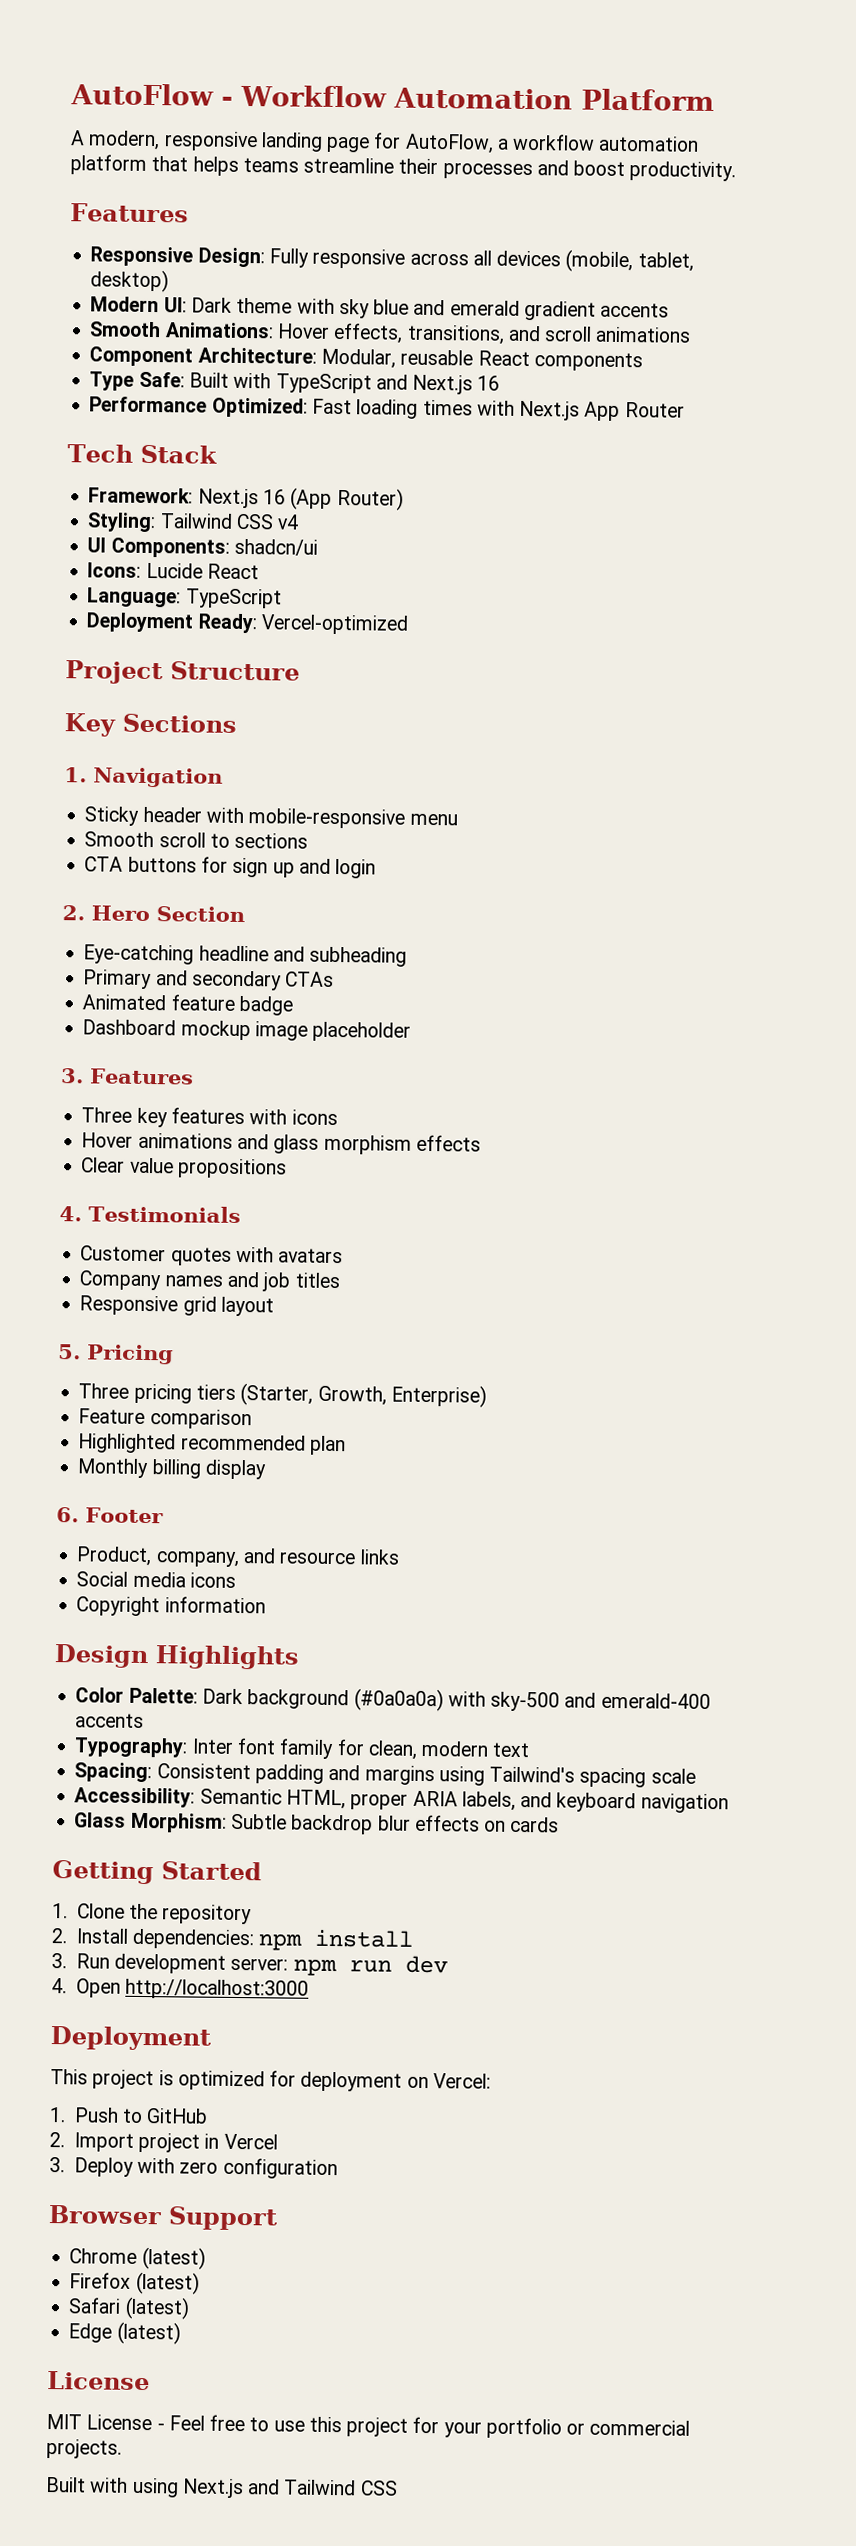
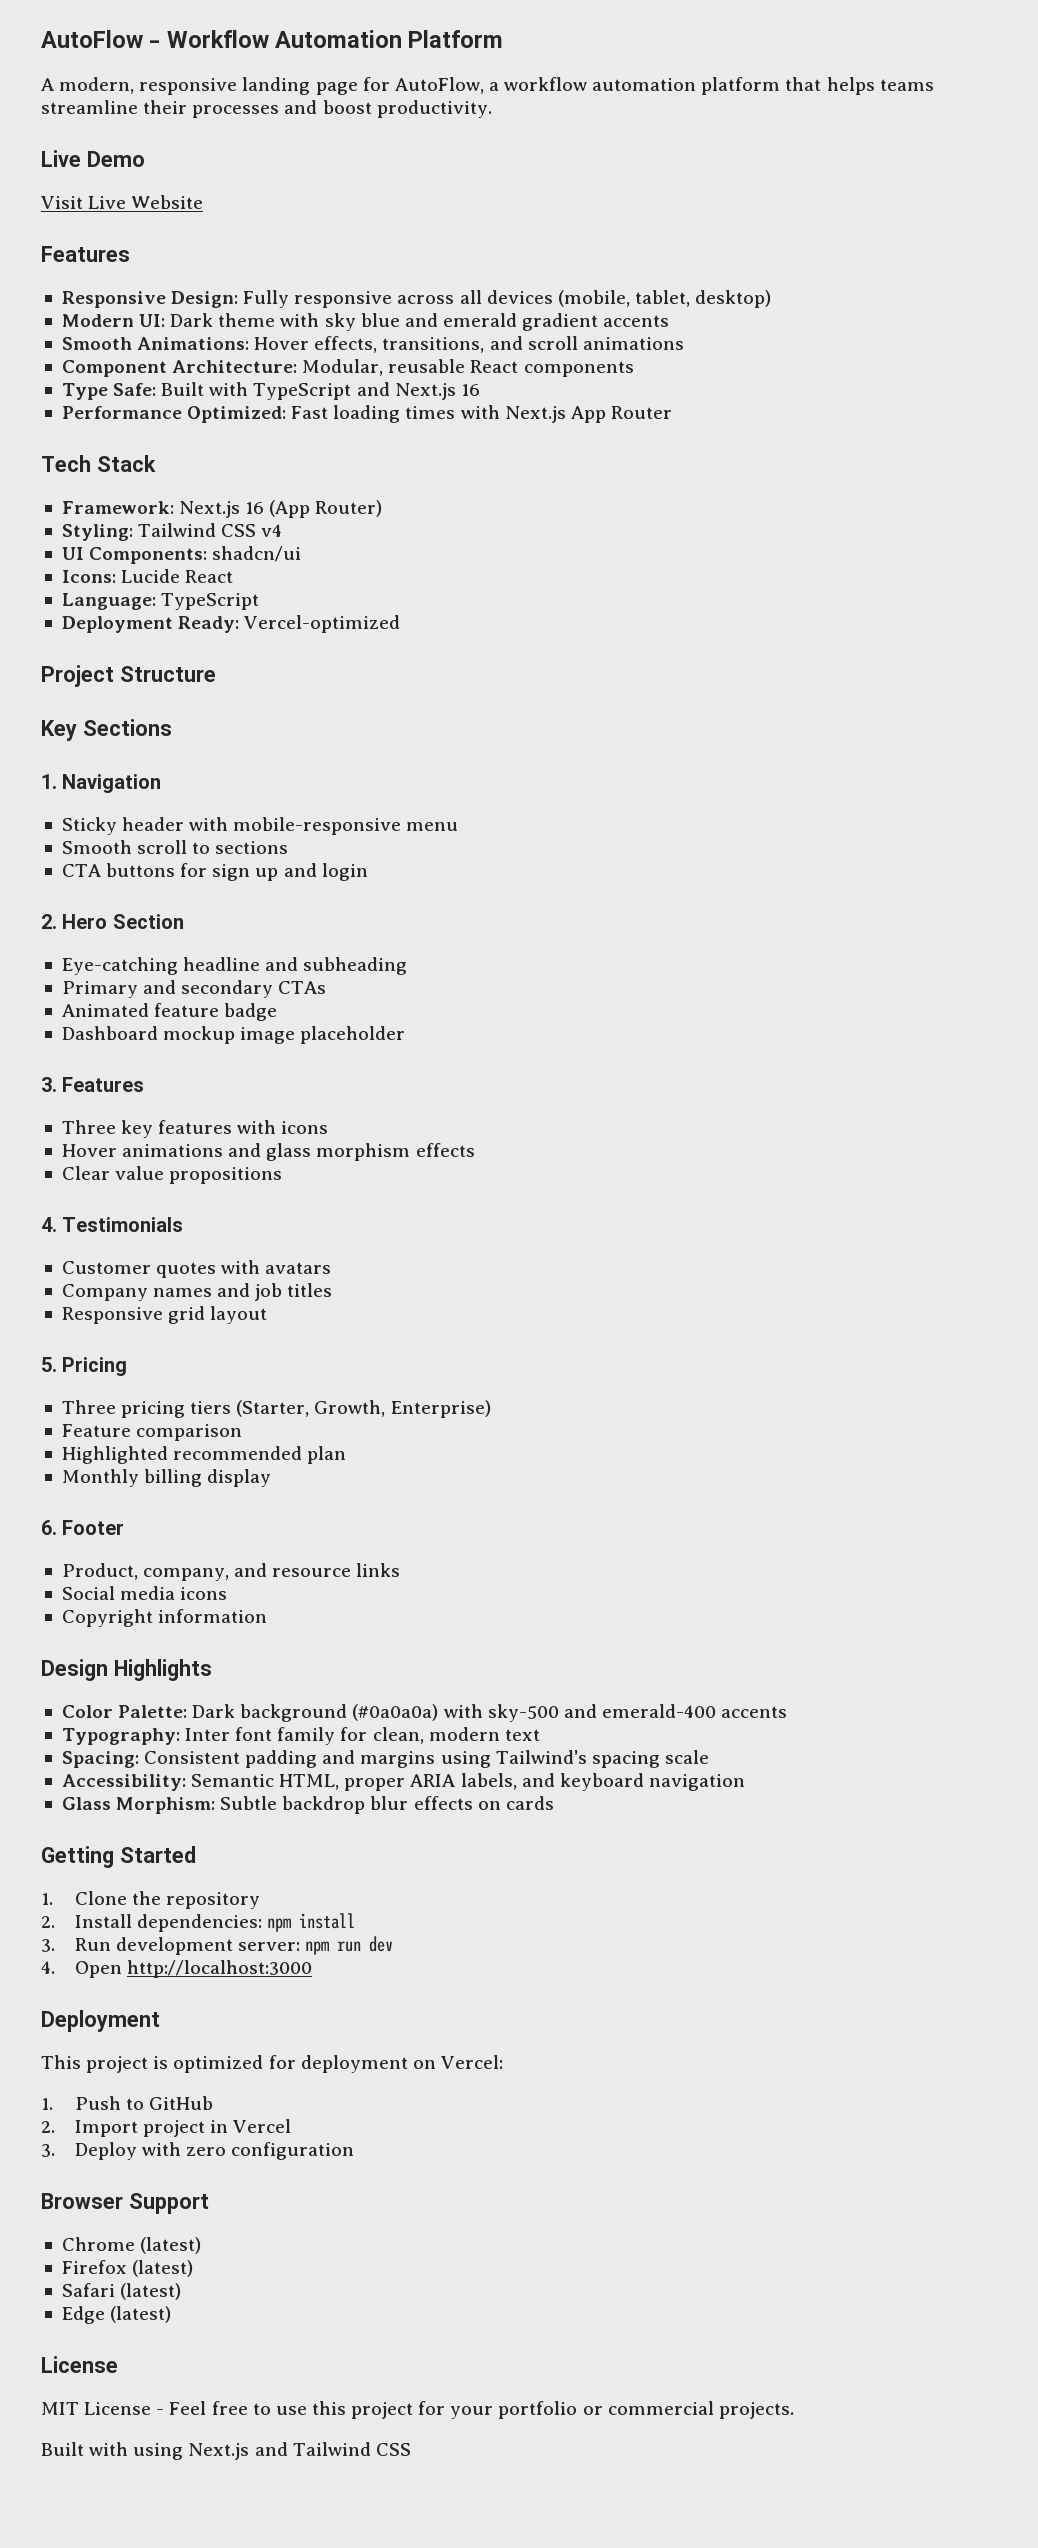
(737, 171) none -> [41,150,145,167] [41,195,204,209] // Live Demo // Visit Live Website

